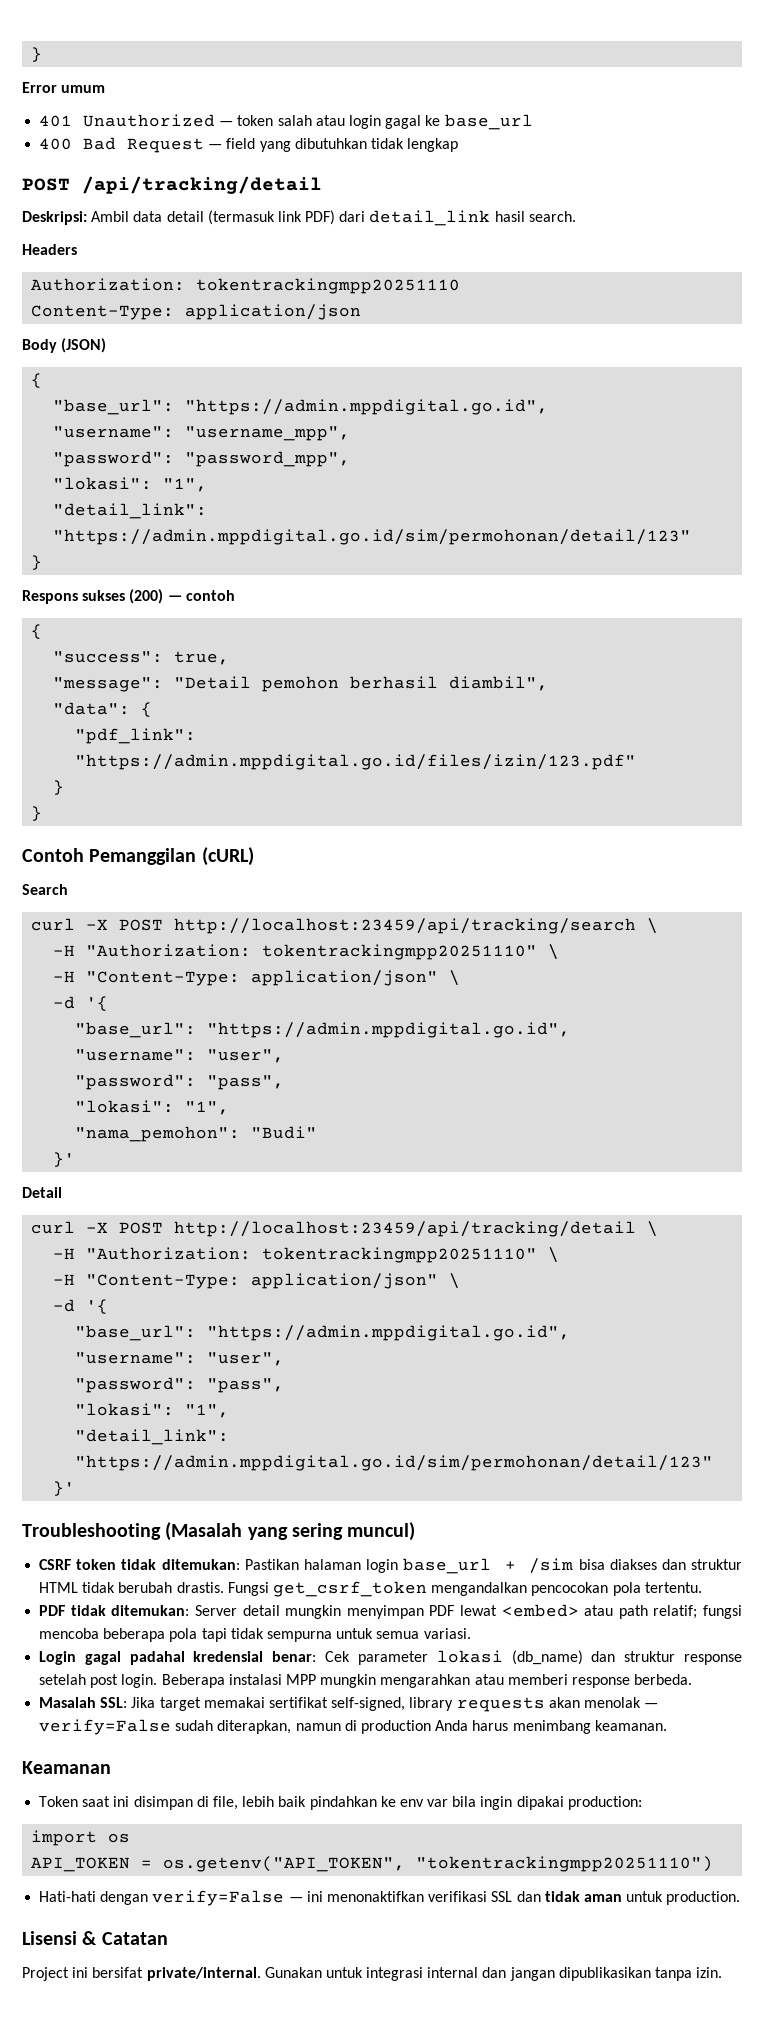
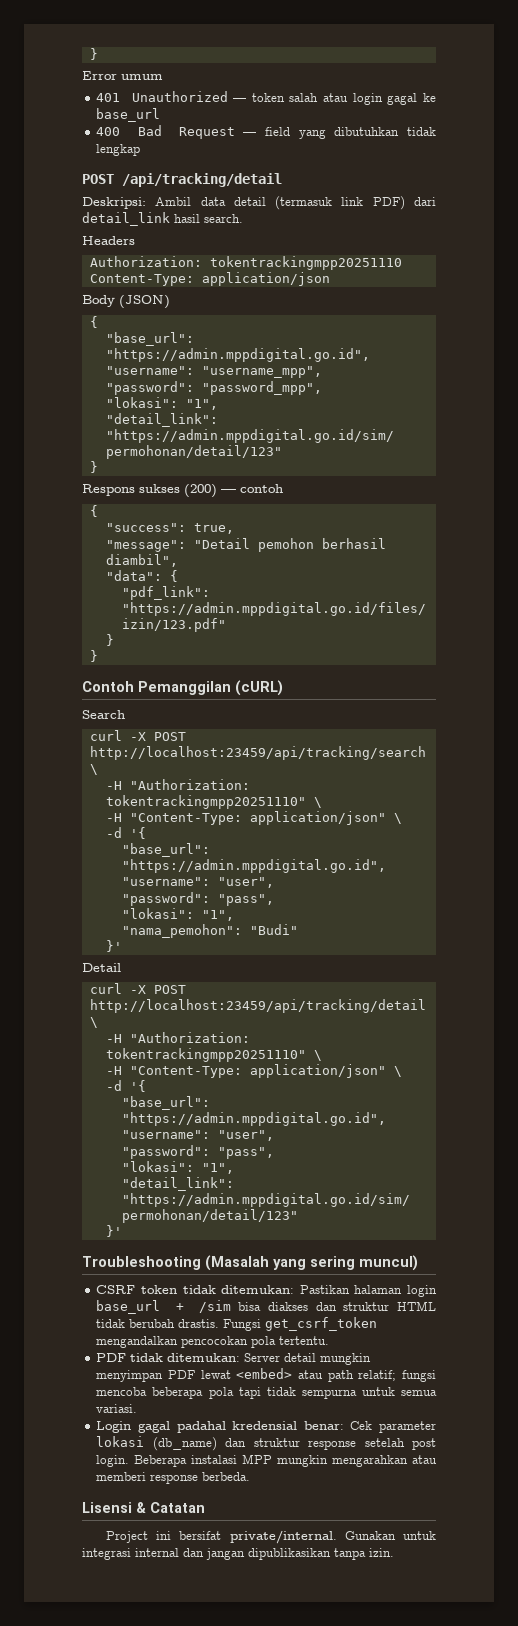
[39,1697,659,1712] [39,1719,667,1735] [22,1761,111,1774] [39,1796,642,1810] [31,1830,131,1846] [31,1856,714,1872] [39,1890,741,1906] // Masalah SSL: Jika target memakai sertifikat self-signed, library requests akan menolak — verify=False sudah diterapkan, namun di production Anda harus menimbang keamanan. // Keamanan // Token saat ini disimpan di file, lebih baik pindahkan ke env var bila ingin dipakai production: // import os // API_TOKEN = os.getenv("API_TOKEN", "tokentrackingmpp20251110") // Hati-hati dengan verify=False — ini menonaktifkan verifikasi SSL dan tidak aman untuk production. -> (251, 1476) none

